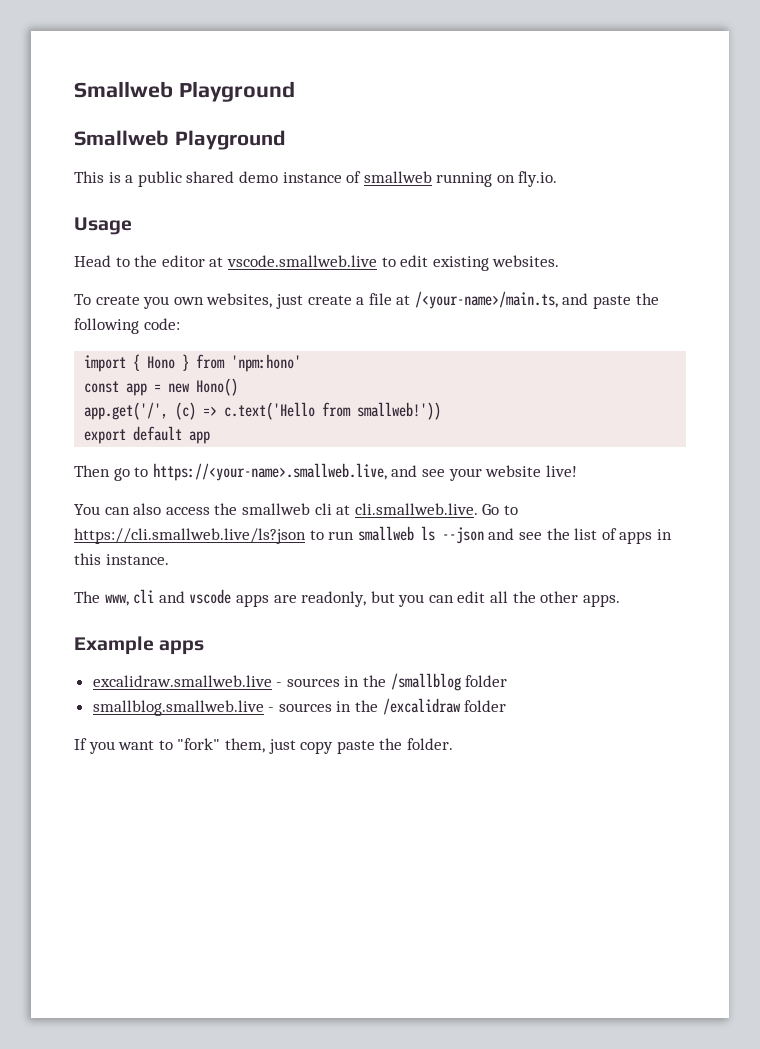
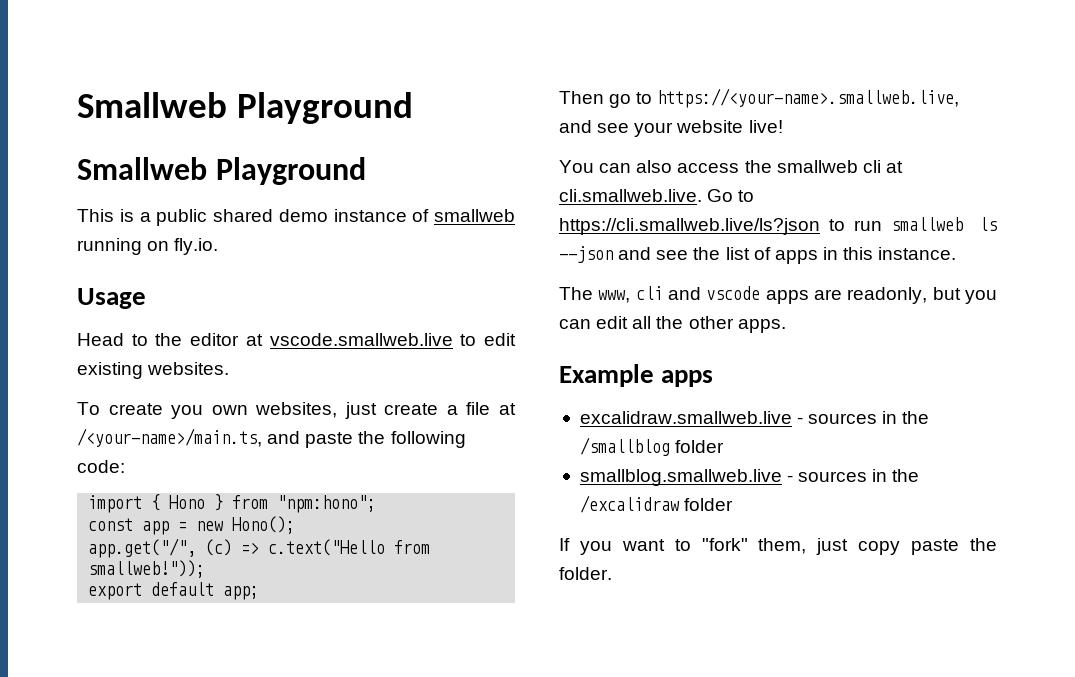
[231,354,302,372] 'npm:hono' -> [277,495,377,513] "npm:hono";
[196,378,239,396] [84,402,442,420] Hono() // app.get('/', (c) => c.text('Hello from smallweb!')) -> [232,516,296,534] [88,538,431,558] [88,560,206,578] Hono(); // app.get("/", (c) => c.text("Hello from smallweb!"));
[189,431,211,444] app -> [223,586,260,600] app;

